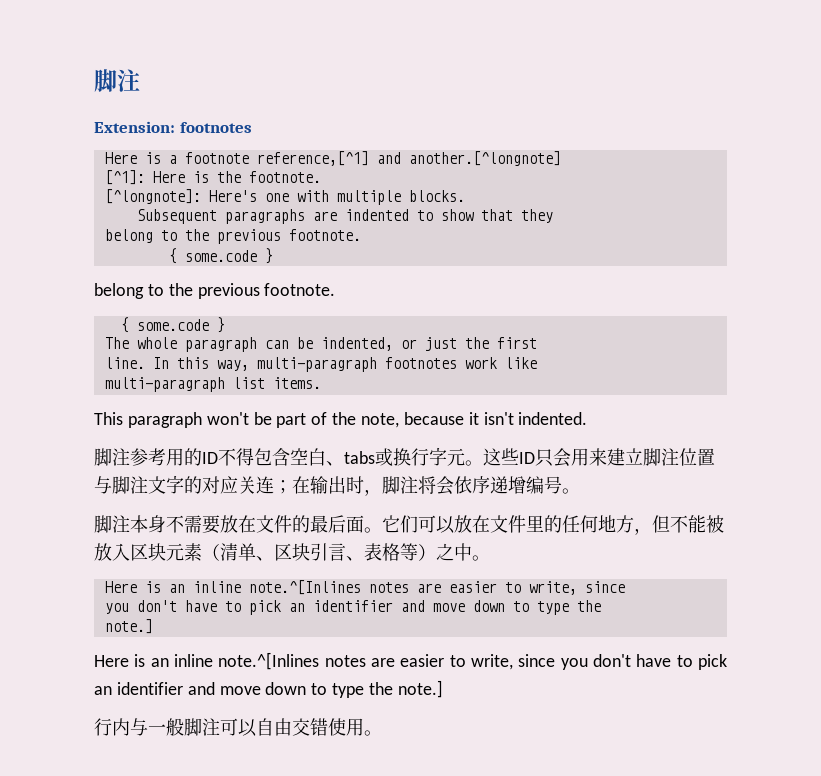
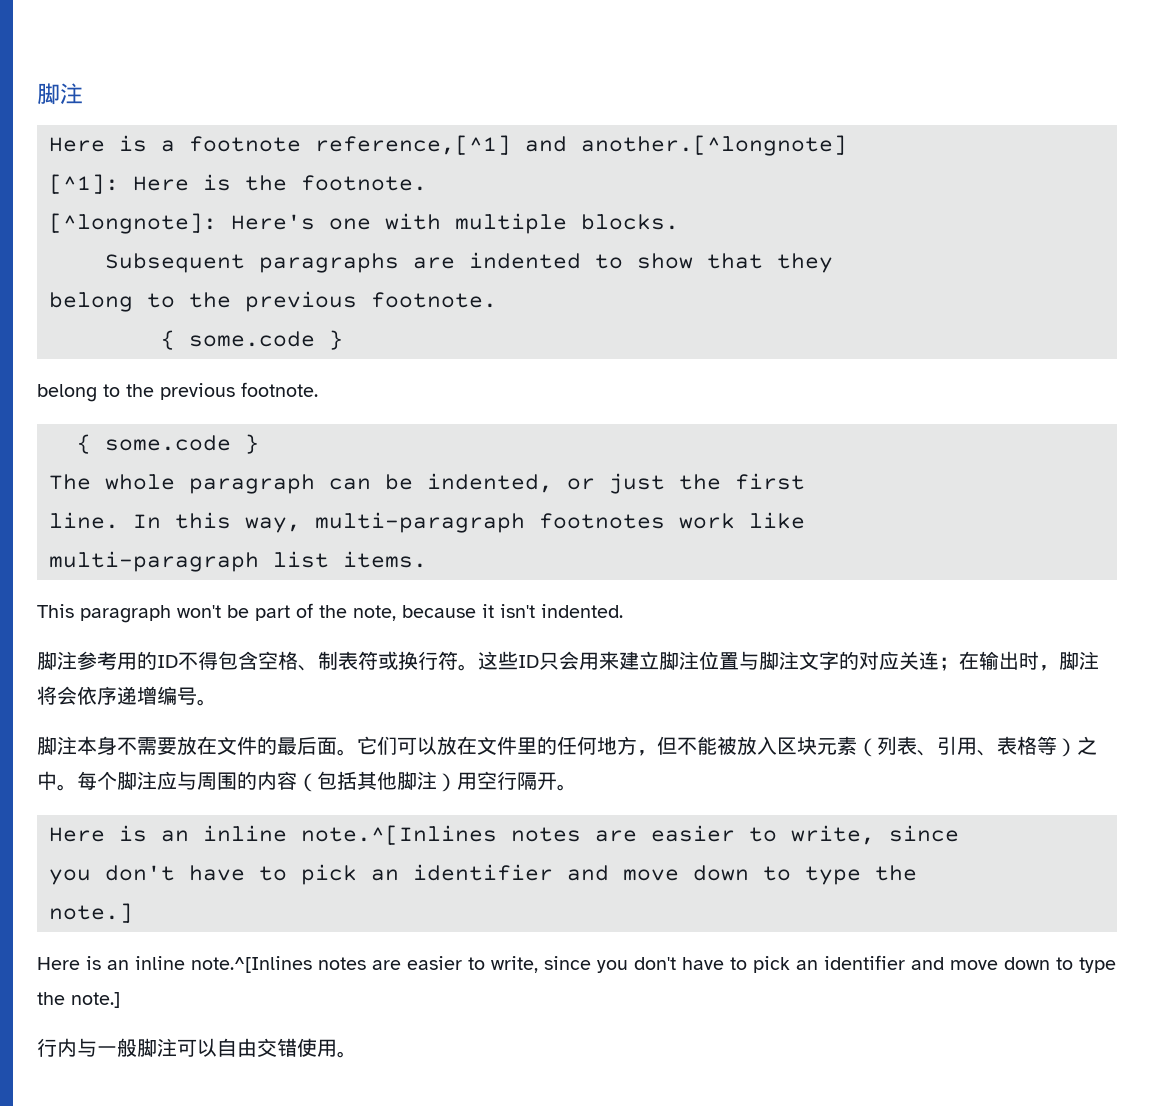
[94,69,140,92] [94,121,252,133] 脚注 // Extension: footnotes -> [37,83,83,105] 脚注
[308,447,465,466] 白、tabs或换行字元 -> [278,651,458,671] 格、制表符或换行符
[220,543,346,561] 清单、区块引言 -> [877,736,977,756] 列表、引用
(490, 558) none -> [77,771,577,792] 每个脚注应与周围的内容（包括其他脚注）用空行隔开。

